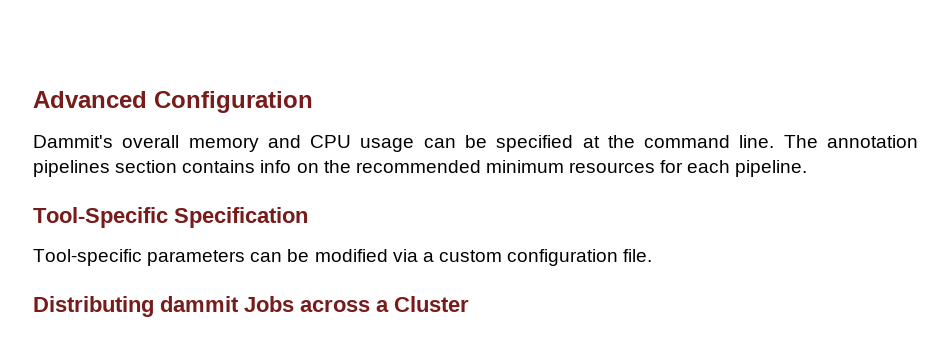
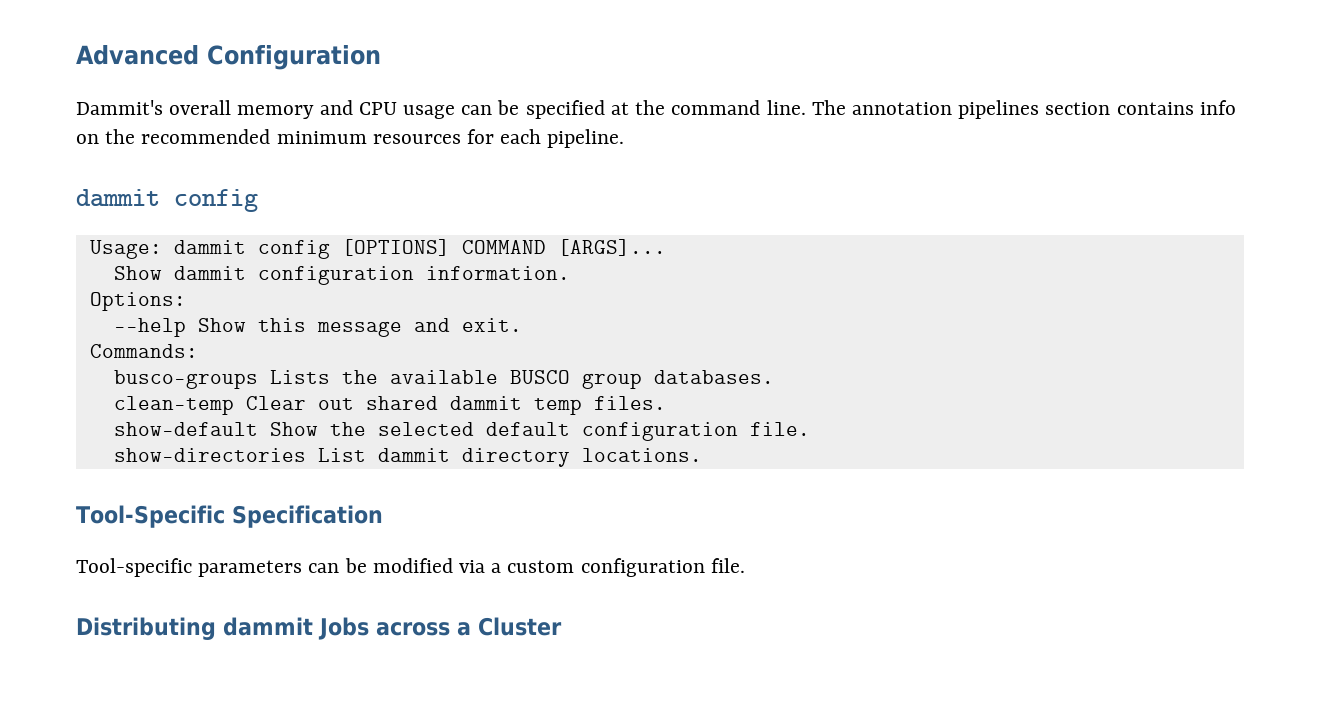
(808, 168) none -> [76,189,258,212] [89,239,666,259] [113,266,570,285] [89,292,186,311] [113,318,522,337] [89,344,198,358] [113,370,774,389] [113,396,666,415] [113,422,810,441] [113,448,702,467] // dammit config // Usage: dammit config [OPTIONS] COMMAND [ARGS]... // Show dammit configuration information. // Options: // --help Show this message and exit. // Commands: // busco-groups Lists the available BUSCO group databases. // clean-temp Clear out shared dammit temp files. // show-default Show the selected default configuration file. // show-directories List dammit directory locations.

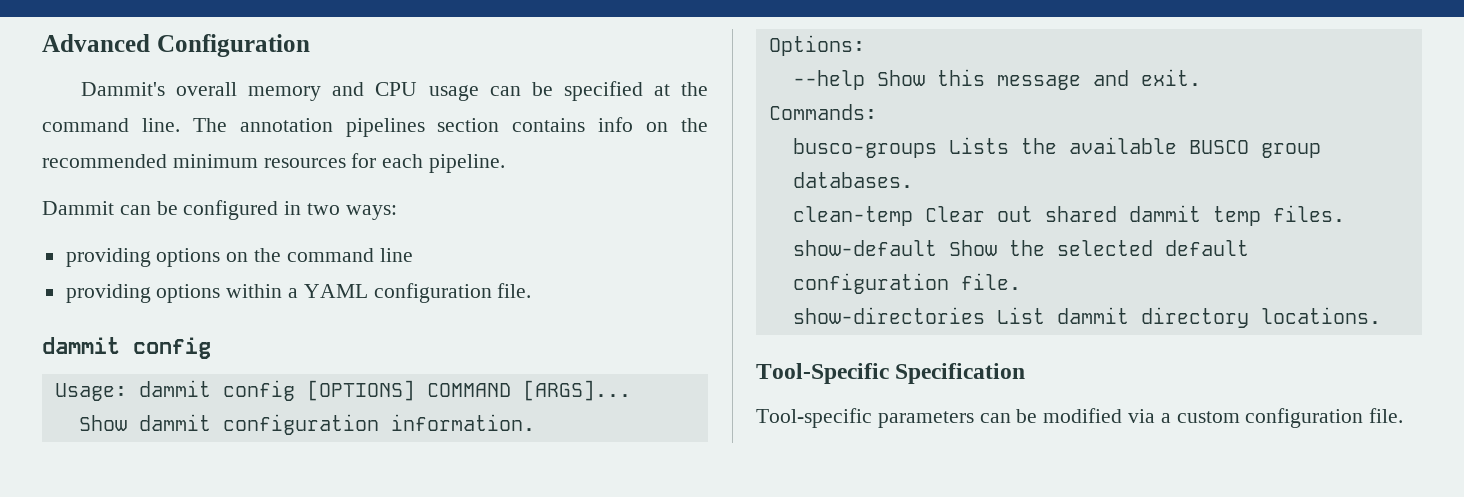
(625, 138) none -> [42,200,397,220] [65,248,413,267] [65,283,532,303] // Dammit can be configured in two ways: // providing options on the command line // providing options within a YAML configuration file.
[76,617,562,640] // Distributing dammit Jobs across a Cluster -> (1404, 415) none

